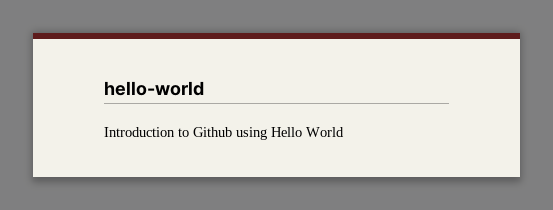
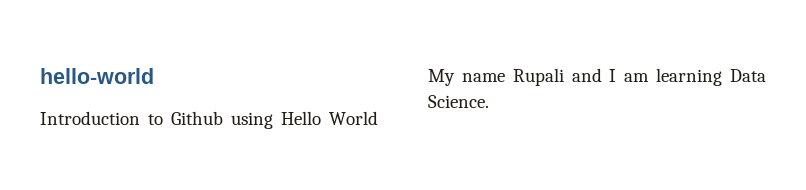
(344, 132) none -> [428,68,766,86] [428,95,489,108] My name Rupali and I am learning Data Science.

